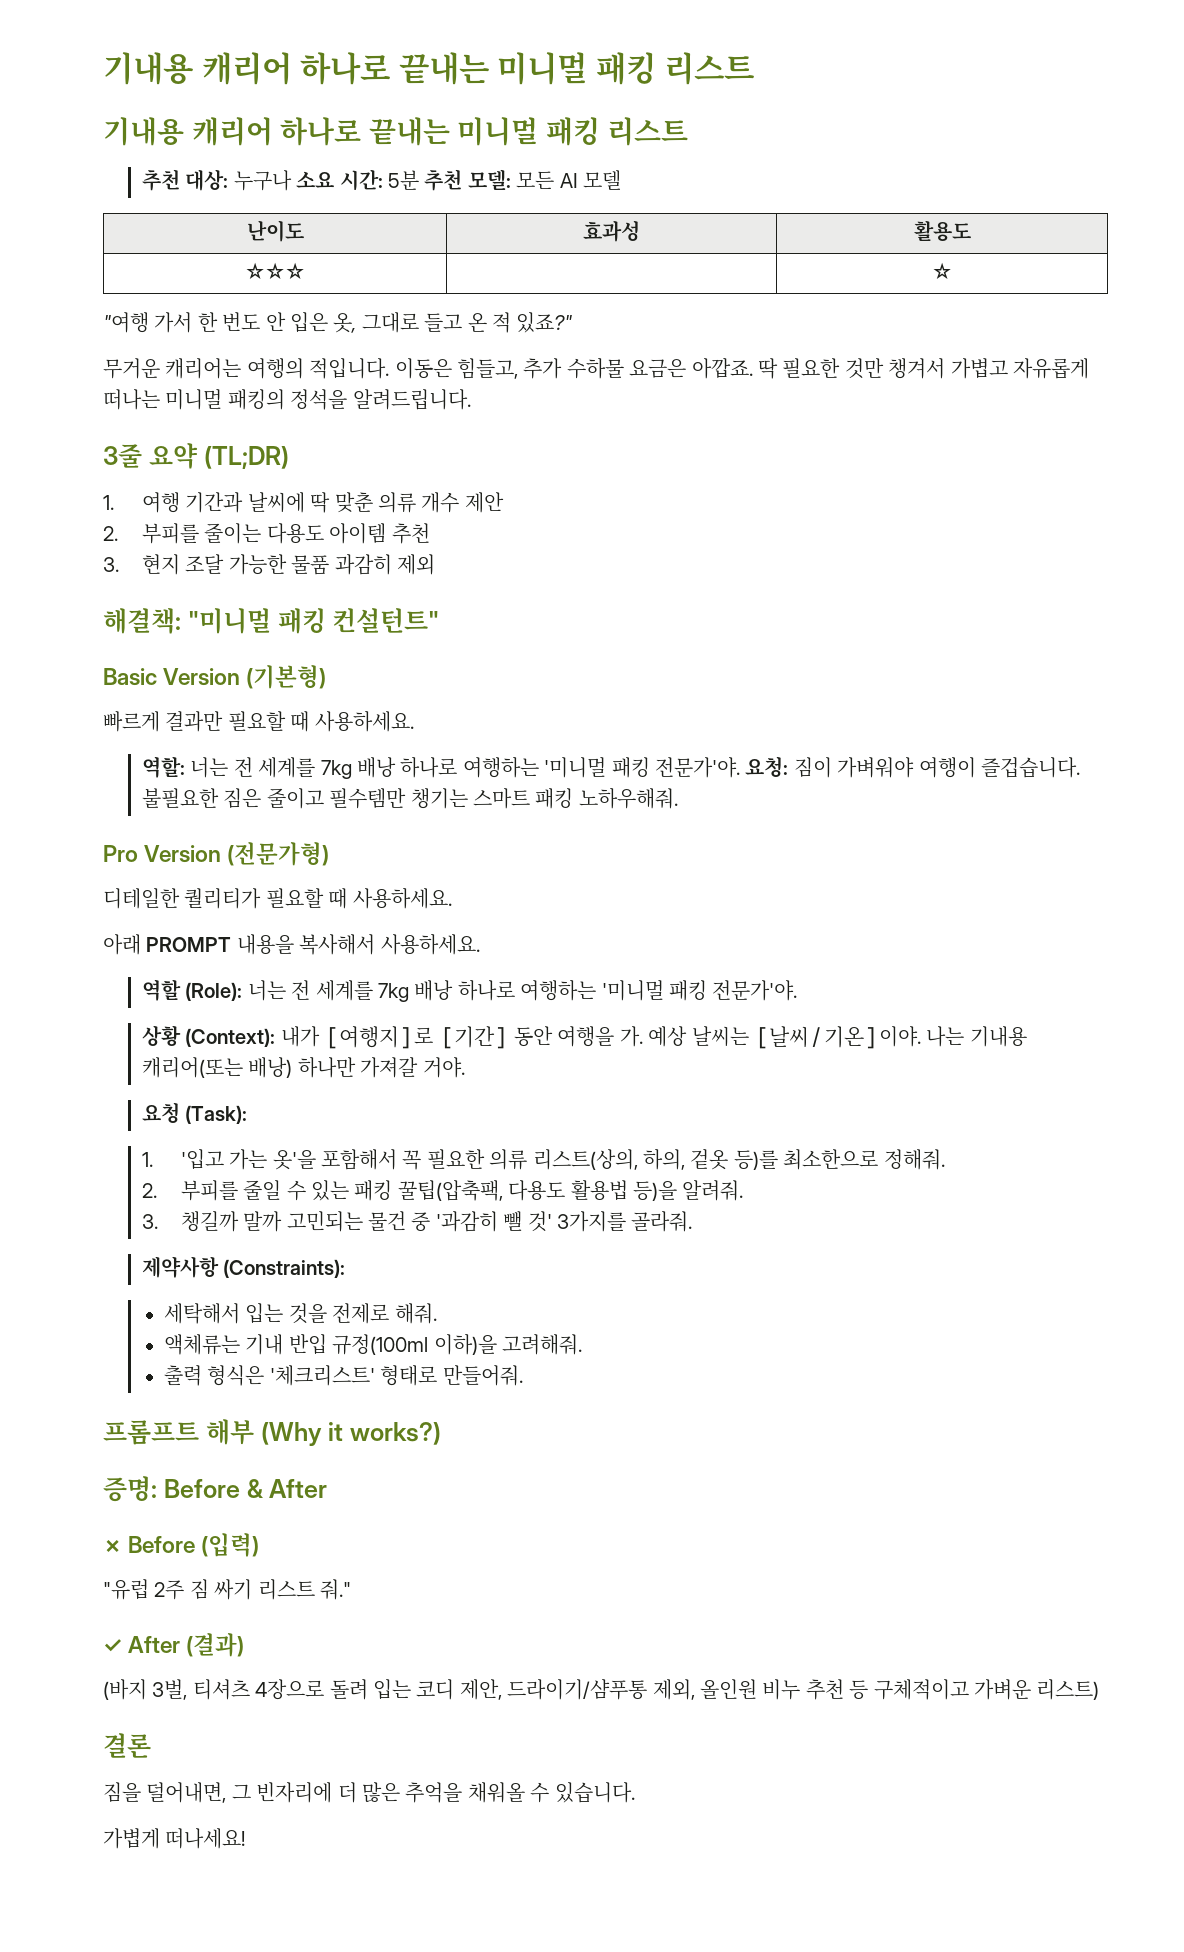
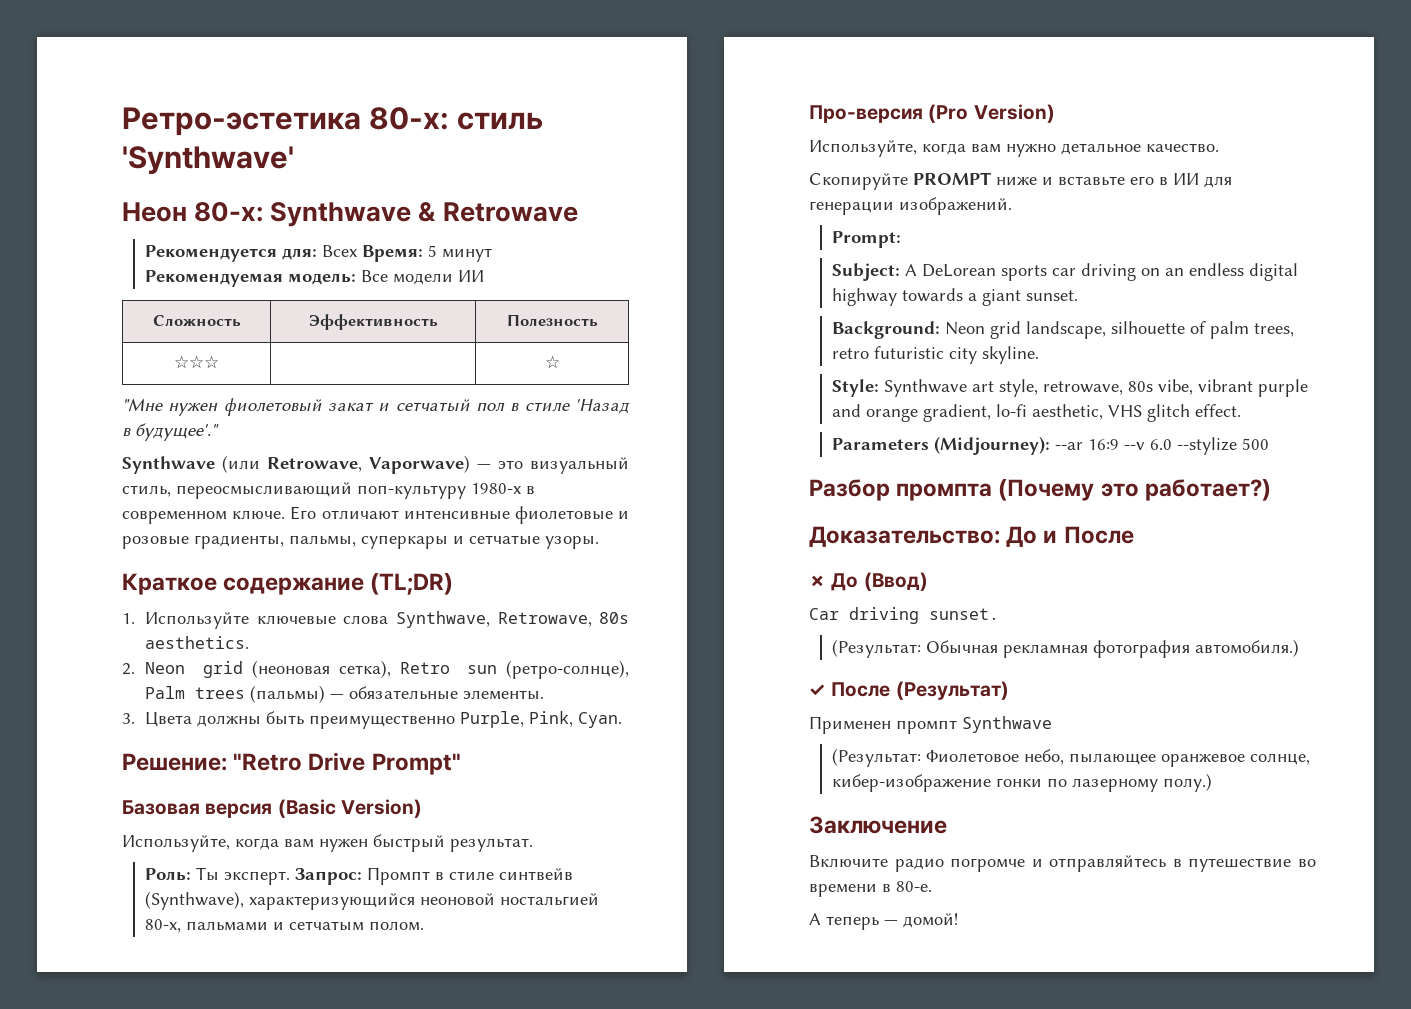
[103,52,755,85] [103,117,689,146] [141,169,621,191] [246,220,304,242] [583,221,640,242] [913,221,971,241] [245,262,305,279] [932,262,952,279] [103,312,573,333] [103,358,1089,379] [103,389,471,410] [103,443,289,469] [103,492,504,513] [103,523,430,544] [103,554,435,575] [103,608,440,634] [103,665,327,689] [103,711,414,732] [141,756,1080,779] [141,788,678,809] [103,842,330,866] [103,888,452,909] [103,934,480,955] [141,979,798,1002] [141,1025,1027,1049] [141,1057,465,1078] [141,1102,248,1124] [141,1149,945,1170] [141,1180,744,1201] [141,1211,693,1232] [141,1256,346,1278] [163,1303,437,1324] [163,1334,582,1355] [163,1365,523,1386] [103,1419,441,1446] [103,1476,328,1502] [103,1533,260,1557] [103,1579,351,1600] [103,1633,245,1657] [103,1679,1100,1700] [103,1733,151,1758] [103,1782,635,1803] [103,1828,246,1849] 기내용 캐리어 하나로 끝내는 미니멀 패킹 리스트 // 기내용 캐리어 하나로 끝내는 미니멀 패킹 리스트 // 추천 대상: 누구나 소요 시간: 5분 추천 모델: 모든 AI 모델 // 난이도 | 효과성 | 활용도 // ☆☆☆ | | ☆ // "여행 가서 한 번도 안 입은 옷, 그대로 들고 온 적 있죠?" // 무거운 캐리어는 여행의 적입니다. 이동은 힘들고, 추가 수하물 요금은 아깝죠. 딱 필요한 것만 챙겨서 가볍고 자유롭게 떠나는 미니멀 패킹의 정석을 알려드립니다. // 3줄 요약 (TL;DR) // 1. 여행 기간과 날씨에 딱 맞춘 의류 개수 제안 // 2. 부피를 줄이는 다용도 아이템 추천 // 3. 현지 조달 가능한 물품 과감히 제외 // 해결책: "미니멀 패킹 컨설턴트" // Basic Version (기본형) // 빠르게 결과만 필요할 때 사용하세요. // 역할: 너는 전 세계를 7kg 배낭 하나로 여행하는 '미니멀 패킹 전문가'야. 요청: 짐이 가벼워야 여행이 즐겁습니다. 불필요한 짐은 줄이고 필수템만 챙기는 스마트 패킹 노하우해줘. // Pro Version (전문가형) // 디테일한 퀄리티가 필요할 때 사용하세요. // 아래 PROMPT 내용을 복사해서 사용하세요. // 역할 (Role): 너는 전 세계를 7kg 배낭 하나로 여행하는 '미니멀 패킹 전문가'야. // 상황 (Context): 내가 [여행지]로 [기간] 동안 여행을 가. 예상 날씨는 [날씨/기온]이야. 나는 기내용 캐리어(또는 배낭) 하나만 가져갈 거야. // 요청 (Task): // 1. '입고 가는 옷'을 포함해서 꼭 필요한 의류 리스트(상의, 하의, 겉옷 등)를 최소한으로 정해줘. // 2. 부피를 줄일 수 있는 패킹 꿀팁(압축팩, 다용도 활용법 등)을 알려줘. // 3. 챙길까 말까 고민되는 물건 중 '과감히 뺄 것' 3가지를 골라줘. // 제약사항 (Constraints): // 세탁해서 입는 것을 전제로 해줘. // 액체류는 기내 반입 규정(100ml 이하)을 고려해줘. // 출력 형식은 '체크리스트' 형태로 만들어줘. // 프롬프트 해부 (Why it works?) // 증명: Before & After // ✗ Before (입력) // "유럽 2주 짐 싸기 리스트 줘." // ✓ After (결과) // (바지 3벌, 티셔츠 4장으로 돌려 입는 코디 제안, 드라이기/샴푸통 제외, 올인원 비누 추천 등 구체적이고 가벼운 리스트) // 결론 // 짐을 덜어내면, 그 빈자리에 더 많은 추억을 채워올 수 있습니다. // 가볍게 떠나세요! -> [122,107,544,136] [122,146,294,175] [122,202,578,227] [145,245,493,262] [145,270,485,287] [152,315,241,327] [308,314,438,330] [506,314,598,327] [174,355,219,369] [544,355,560,369] [122,398,630,416] [122,423,219,441] [122,455,629,474] [122,482,535,499] [122,506,629,524] [122,535,599,549] [122,573,454,595] [122,611,629,629] [145,636,250,649] [122,660,629,679] [145,685,545,703] [122,711,623,729] [122,752,461,775] [122,799,422,818] [122,834,533,852] [145,867,574,885] [145,891,600,910] [145,919,425,933] [809,104,1055,123] [809,140,1219,157] [809,172,1232,190] [809,197,1012,215] [832,231,902,248] [832,263,1299,281] [832,288,1079,306] [832,321,1295,339] [832,346,1040,364] [832,379,1309,397] [832,404,1242,422] [832,436,1270,455] [809,479,1271,501] [809,526,1134,547] [809,572,928,591] [809,607,999,624] [832,639,1300,658] [809,681,1009,700] [809,716,1052,734] [832,748,1311,767] [832,773,1213,792] [809,816,947,834] [809,855,1316,872] [809,881,932,897] [809,913,958,930] Ретро-эстетика 80-х: стиль 'Synthwave' // Неон 80-х: Synthwave & Retrowave // Рекомендуется для: Всех Время: 5 минут Рекомендуемая модель: Все модели ИИ // Сложность | Эффективность | Полезность // ☆☆☆ | | ☆ // "Мне нужен фиолетовый закат и сетчатый пол в стиле 'Назад в будущее'." // Synthwave (или Retrowave, Vaporwave) — это визуальный стиль, переосмысливающий поп-культуру 1980-х в современном ключе. Его отличают интенсивные фиолетовые и розовые градиенты, пальмы, суперкары и сетчатые узоры. // Краткое содержание (TL;DR) // 1. Используйте ключевые слова Synthwave, Retrowave, 80s aesthetics. // 2. Neon grid (неоновая сетка), Retro sun (ретро-солнце), Palm trees (пальмы) — обязательные элементы. // 3. Цвета должны быть преимущественно Purple, Pink, Cyan. // Решение: "Retro Drive Prompt" // Базовая версия (Basic Version) // Используйте, когда вам нужен быстрый результат. // Роль: Ты эксперт. Запрос: Промпт в стиле синтвейв (Synthwave), характеризующийся неоновой ностальгией 80-х, пальмами и сетчатым полом. // Про-версия (Pro Version) // Используйте, когда вам нужно детальное качество. // Скопируйте PROMPT ниже и вставьте его в ИИ для генерации изображений. // Prompt: // Subject: A DeLorean sports car driving on an endless digital highway towards a giant sunset. // Background: Neon grid landscape, silhouette of palm trees, retro futuristic city skyline. // Style: Synthwave art style, retrowave, 80s vibe, vibrant purple and orange gradient, lo-fi aesthetic, VHS glitch effect. // Parameters (Midjourney): --ar 16:9 --v 6.0 --stylize 500 // Разбор промпта (Почему это работает?) // Доказательство: До и После // ✗ До (Ввод) // Car driving sunset. // (Результат: Обычная рекламная фотография автомобиля.) // ✓ После (Результат) // Применен промпт Synthwave // (Результат: Фиолетовое небо, пылающее оранжевое солнце, кибер-изображение гонки по лазерному полу.) // Заключение // Включите радио погромче и отправляйтесь в путешествие во времени в 80-е. // А теперь — домой!

